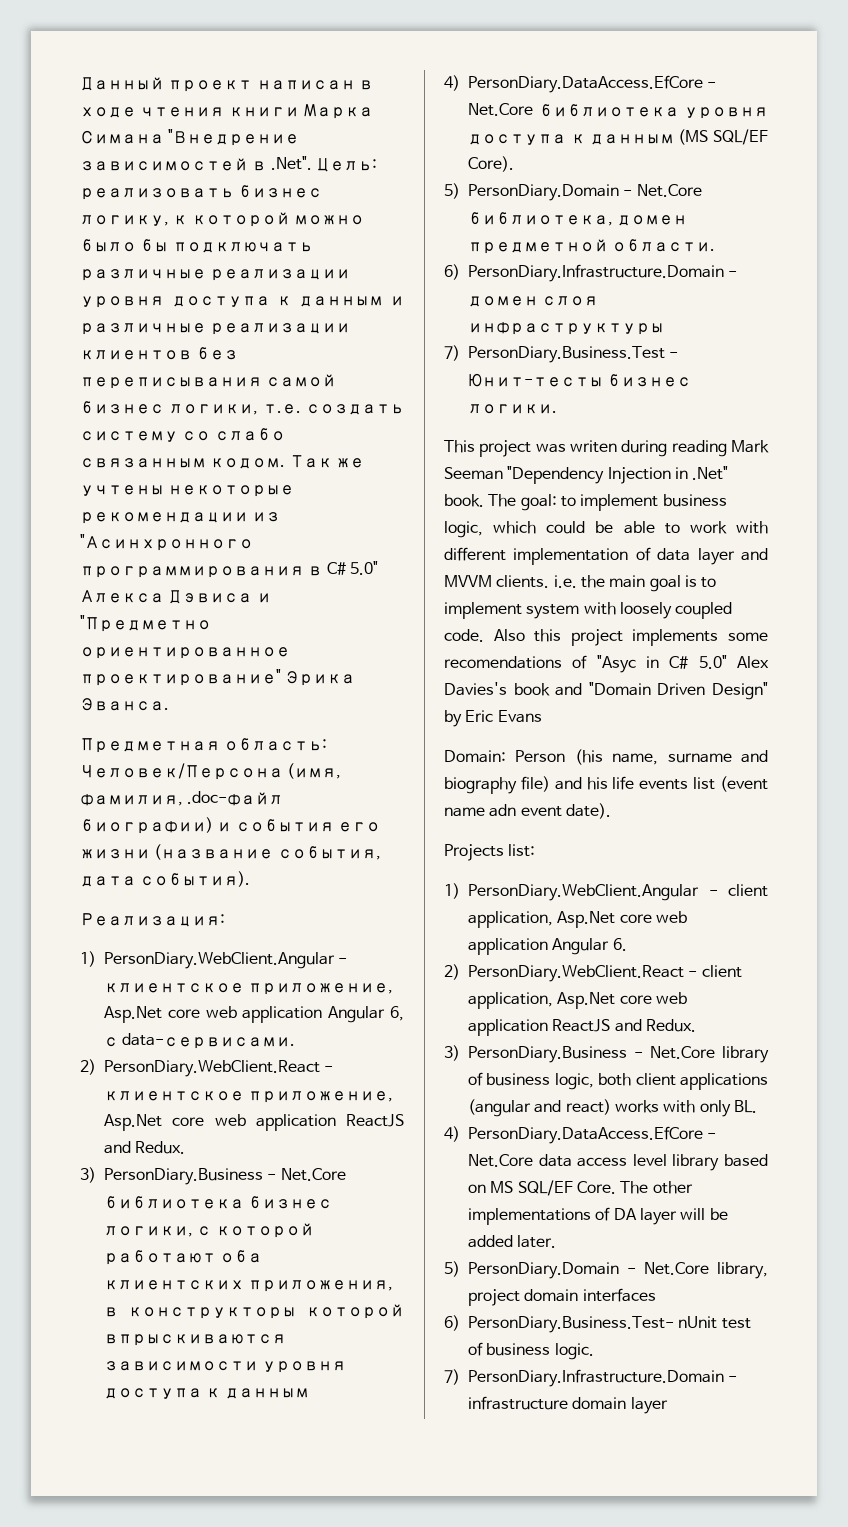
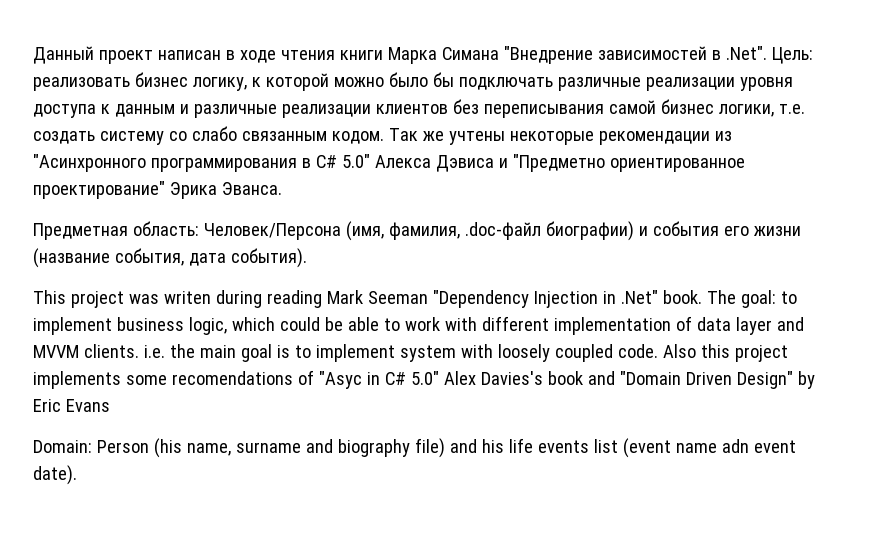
[80,913,225,927] [80,951,348,969] [104,983,394,995] [104,1006,404,1023] [104,1033,296,1049] [80,1059,334,1077] [104,1091,394,1103] [104,1114,404,1131] [104,1141,186,1154] [80,1167,346,1185] [104,1196,333,1209] [104,1223,314,1238] [104,1250,263,1265] [104,1280,394,1292] [104,1304,404,1319] [104,1334,286,1346] [104,1361,347,1373] [104,1388,309,1399] [444,75,717,93] [468,103,768,119] [468,129,768,145] [468,156,514,172] [444,183,702,201] [468,212,688,226] [468,239,716,254] [444,264,738,282] [468,296,599,307] [468,322,664,335] [444,345,679,363] [468,373,692,387] [468,404,557,414] // Реализация: // 1) PersonDiary.WebClient.Angular - клиентское приложение, Asp.Net core web application Angular 6, с data-сервисами. // 2) PersonDiary.WebClient.React - клиентское приложение, Asp.Net core web application ReactJS and Redux. // 3) PersonDiary.Business - Net.Core библиотека бизнес логики, с которой работают оба клиентских приложения, в конструкторы которой впрыскиваются зависимости уровня доступа к данным // 4) PersonDiary.DataAccess.EfCore - Net.Core библиотека уровня доступа к данным (MS SQL/EF Core). // 5) PersonDiary.Domain - Net.Core библиотека, домен предметной области. // 6) PersonDiary.Infrastructure.Domain - домен слоя инфраструктуры // 7) PersonDiary.Business.Test - Юнит-тесты бизнес логики. -> (307, 258) none
[444,844,536,861] [444,883,768,901] [468,911,687,928] [468,938,627,955] [444,964,742,982] [468,992,687,1009] [468,1019,696,1036] [444,1045,769,1063] [468,1072,768,1090] [468,1099,757,1117] [444,1126,717,1144] [468,1154,768,1171] [468,1180,693,1196] [468,1207,728,1225] [468,1235,557,1248] [444,1261,768,1279] [468,1288,656,1306] [444,1315,751,1333] [468,1342,594,1360] [444,1369,738,1387] [468,1396,668,1414] // Projects list: // 1) PersonDiary.WebClient.Angular - client application, Asp.Net core web application Angular 6. // 2) PersonDiary.WebClient.React - client application, Asp.Net core web application ReactJS and Redux. // 3) PersonDiary.Business - Net.Core library of business logic, both client applications (angular and react) works with only BL. // 4) PersonDiary.DataAccess.EfCore - Net.Core data access level library based on MS SQL/EF Core. The other implementations of DA layer will be added later. // 5) PersonDiary.Domain - Net.Core library, project domain interfaces // 6) PersonDiary.Business.Test- nUnit test of business logic. // 7) PersonDiary.Infrastructure.Domain - infrastructure domain layer -> (77, 475) none

